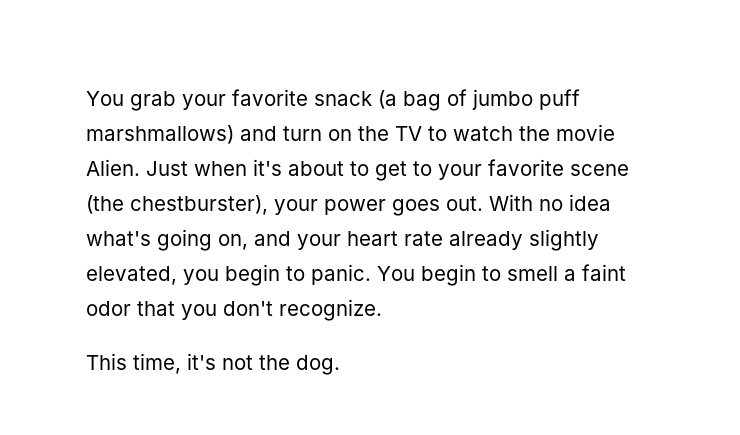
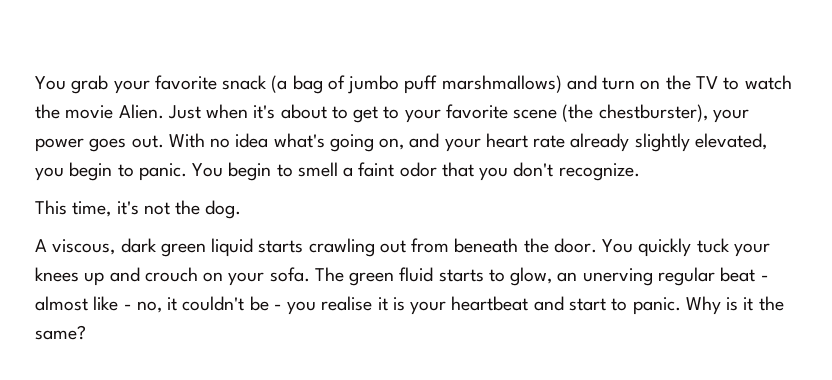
(340, 365) none -> [35,238,770,257] [35,267,769,286] [35,296,784,315] [35,325,86,340] // A viscous, dark green liquid starts crawling out from beneath the door. You quickly tuck your knees up and crouch on your sofa. The green fluid starts to glow, an unerving regular beat - almost like - no, it couldn't be - you realise it is your heartbeat and start to panic. Why is it the same?

